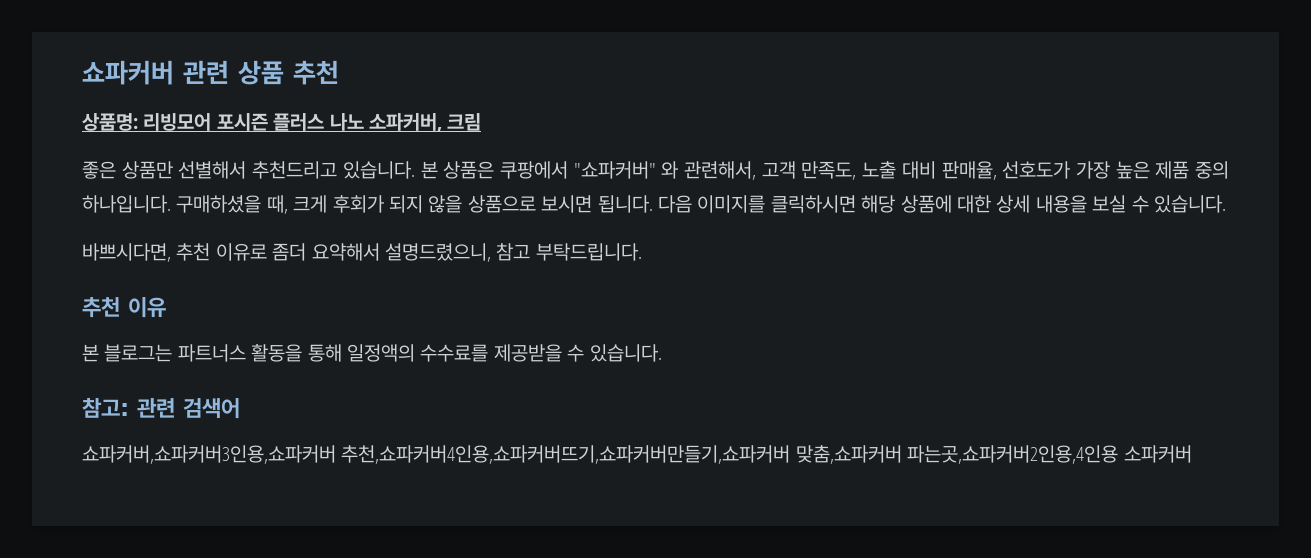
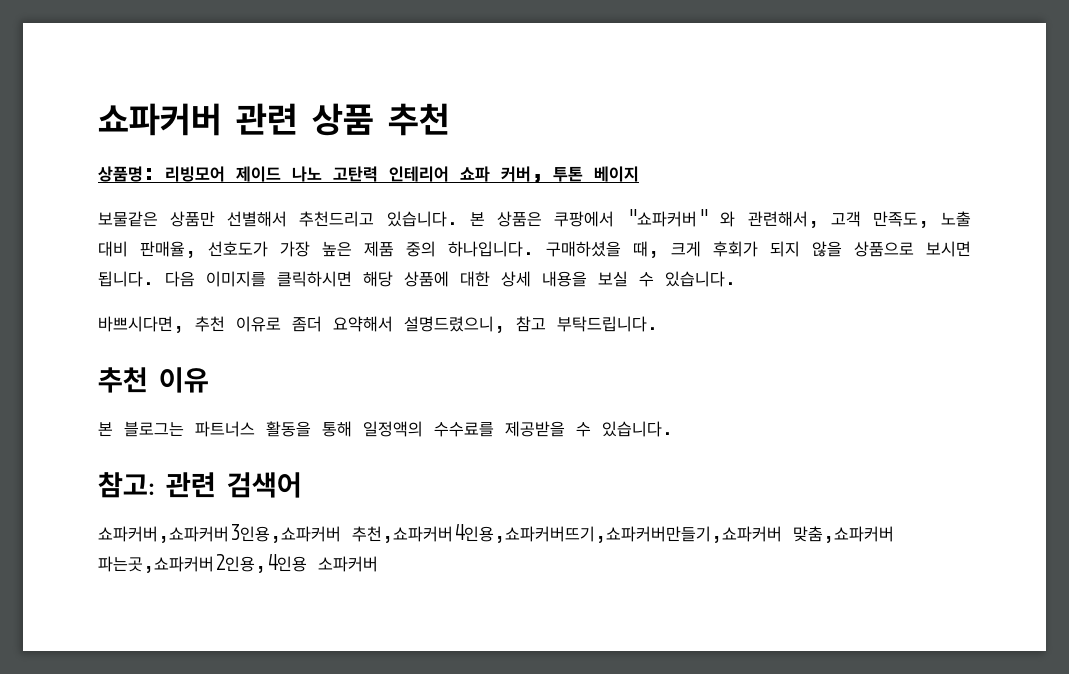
[216,113,482,132] [82,161,116,179] 포시즌 플러스 나노 소파커버, 크림 // 좋은 -> [236,166,639,183] [98,211,158,227] 제이드 나노 고탄력 인테리어 쇼파 커버, 투톤 베이지 // 보물같은

